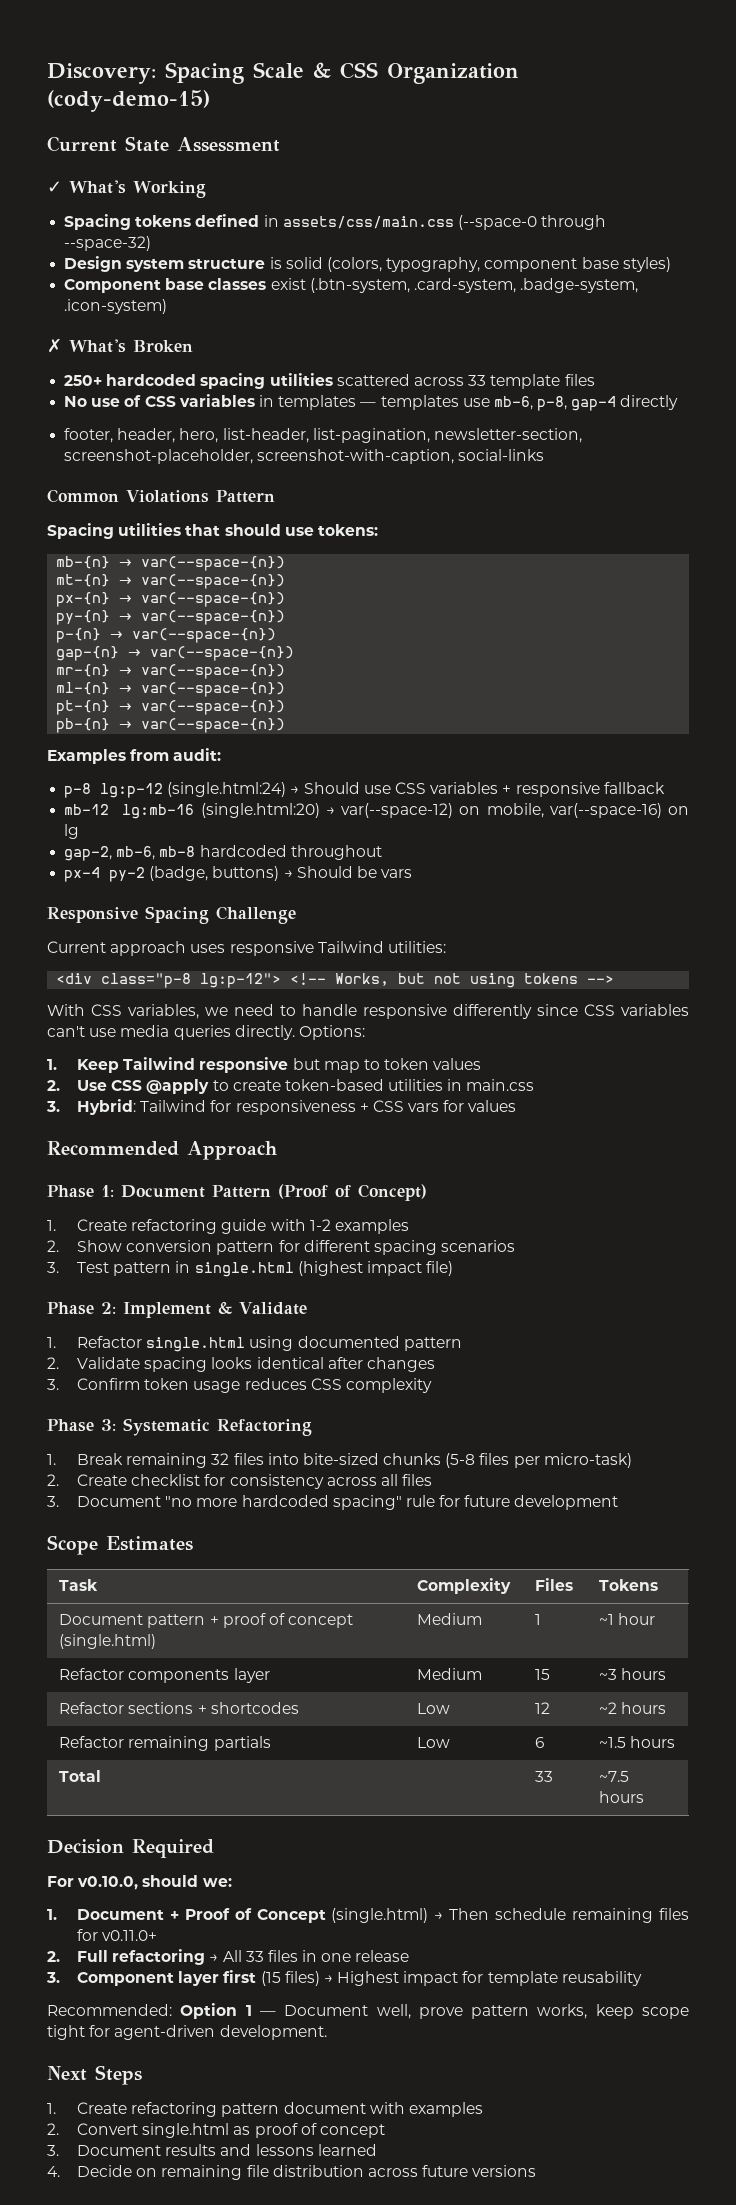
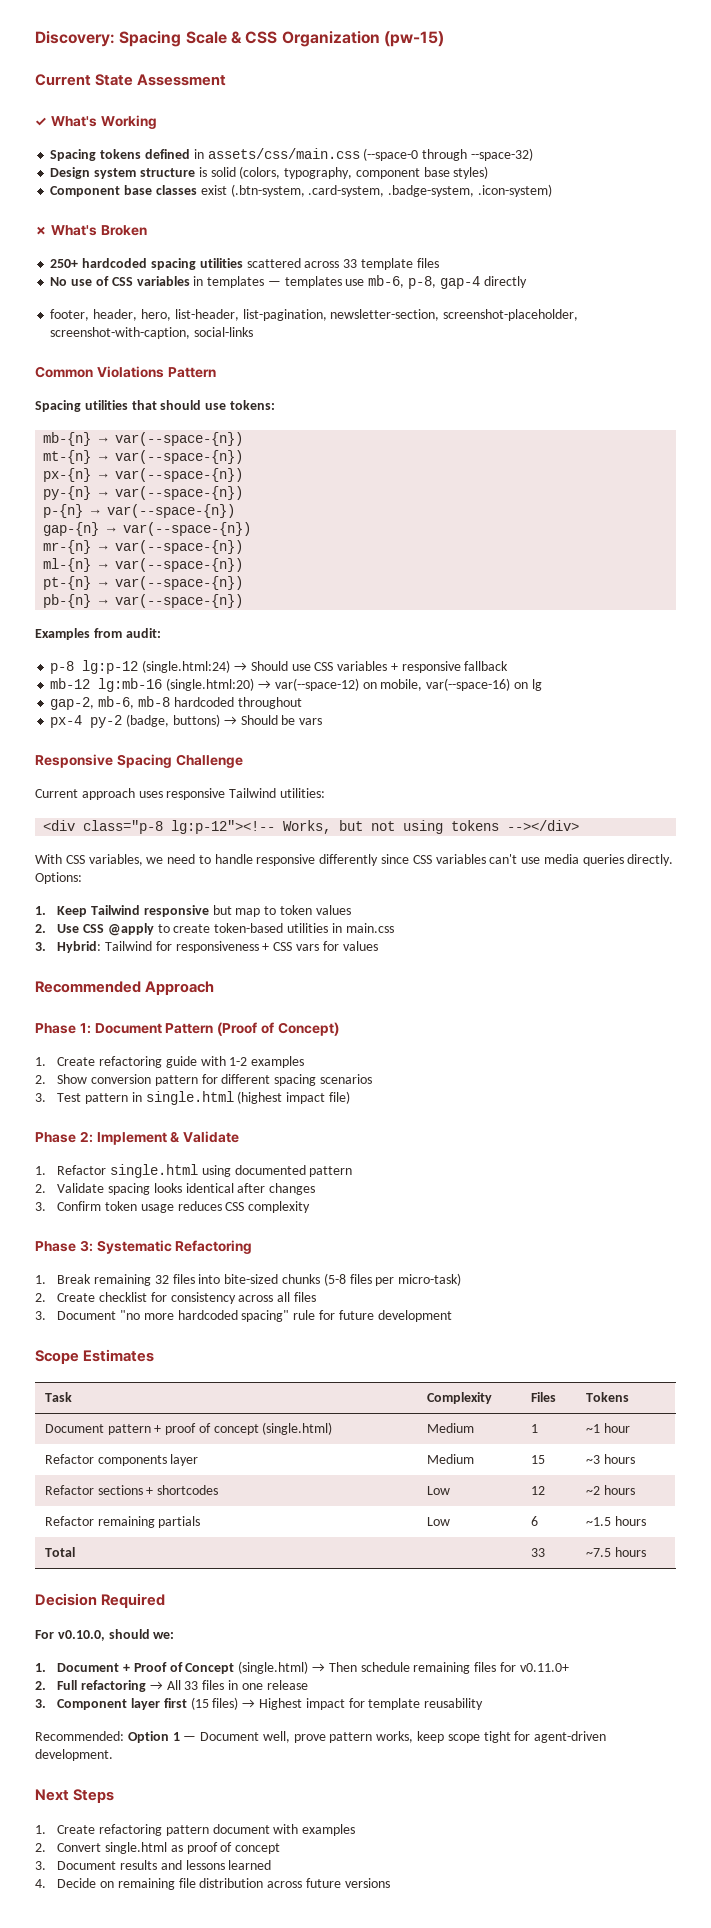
[47,90,210,112] (cody-demo-15) -> [383,31,444,47] (pw-15)
[200,973,327,988] lg:p-12"> <!-- -> [171,820,276,834] lg:p-12"><!--
[587,975,615,984] --> -> [507,820,580,831] --></div>

